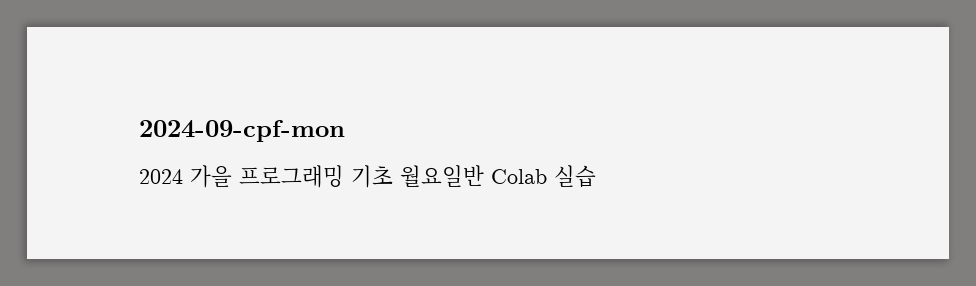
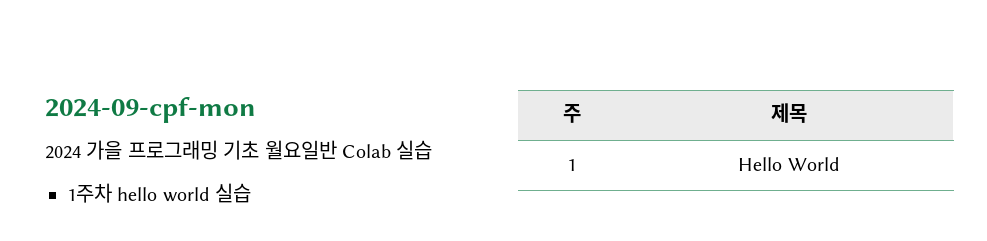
(596, 176) none -> [67,183,252,203] [562,104,581,123] [771,103,807,123] [567,159,576,171] [738,157,840,171] // 1주차 hello world 실습 // 주 | 제목 // 1 | Hello World

